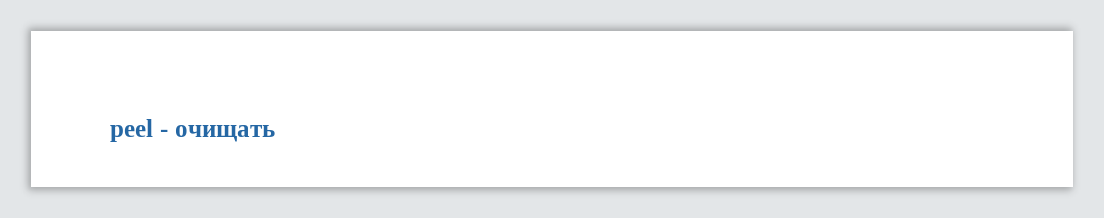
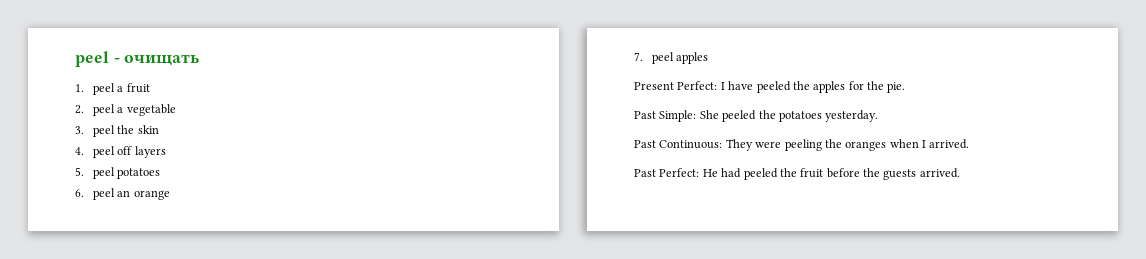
(275, 133) none -> [75,83,150,95] [75,104,176,116] [75,125,159,137] [75,146,166,158] [75,167,161,179] [75,188,170,200] [634,52,709,64] [634,81,906,93] [634,110,879,122] [634,139,970,151] [634,168,960,180] // 1. peel a fruit // 2. peel a vegetable // 3. peel the skin // 4. peel off layers // 5. peel potatoes // 6. peel an orange // 7. peel apples // Present Perfect: I have peeled the apples for the pie. // Past Simple: She peeled the potatoes yesterday. // Past Continuous: They were peeling the oranges when I arrived. // Past Perfect: He had peeled the fruit before the guests arrived.

